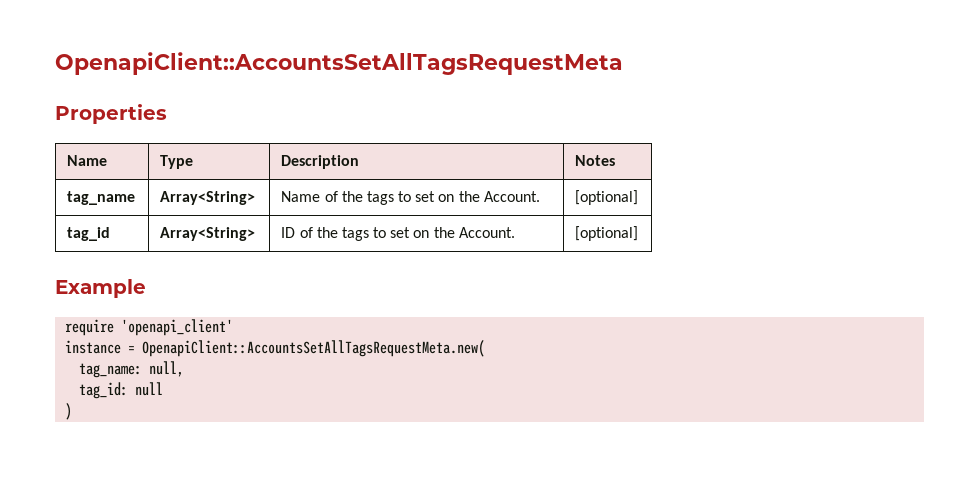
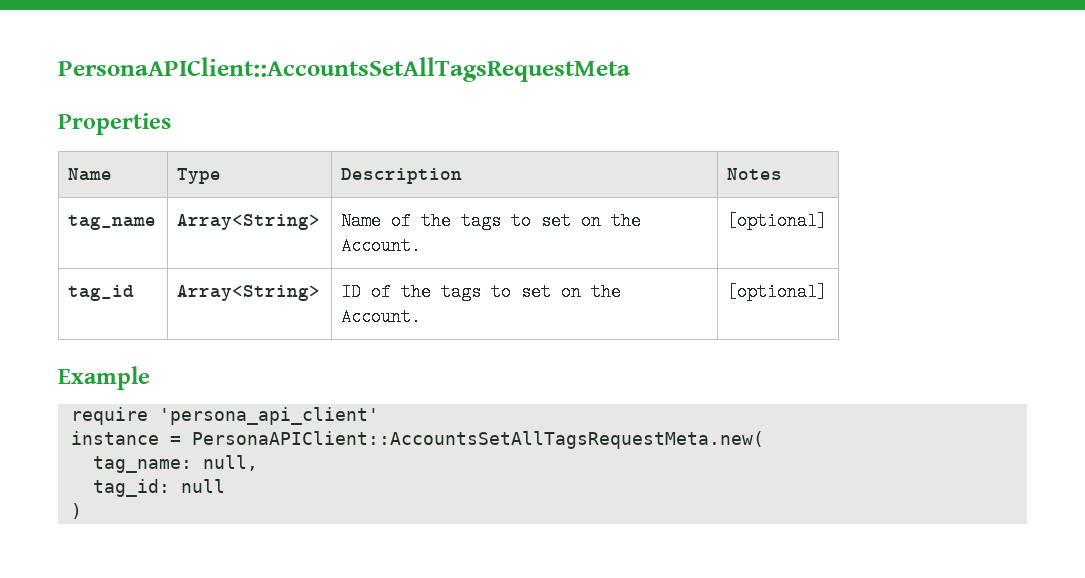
[55,52,623,75] OpenapiClient::AccountsSetAllTagsRequestMeta -> [58,57,630,82] PersonaAPIClient::AccountsSetAllTagsRequestMeta
[121,319,234,336] 'openapi_client' -> [158,407,379,425] 'persona_api_client'
[142,340,486,357] OpenapiClient::AccountsSetAllTagsRequestMeta.new( -> [191,431,764,449] PersonaAPIClient::AccountsSetAllTagsRequestMeta.new(

